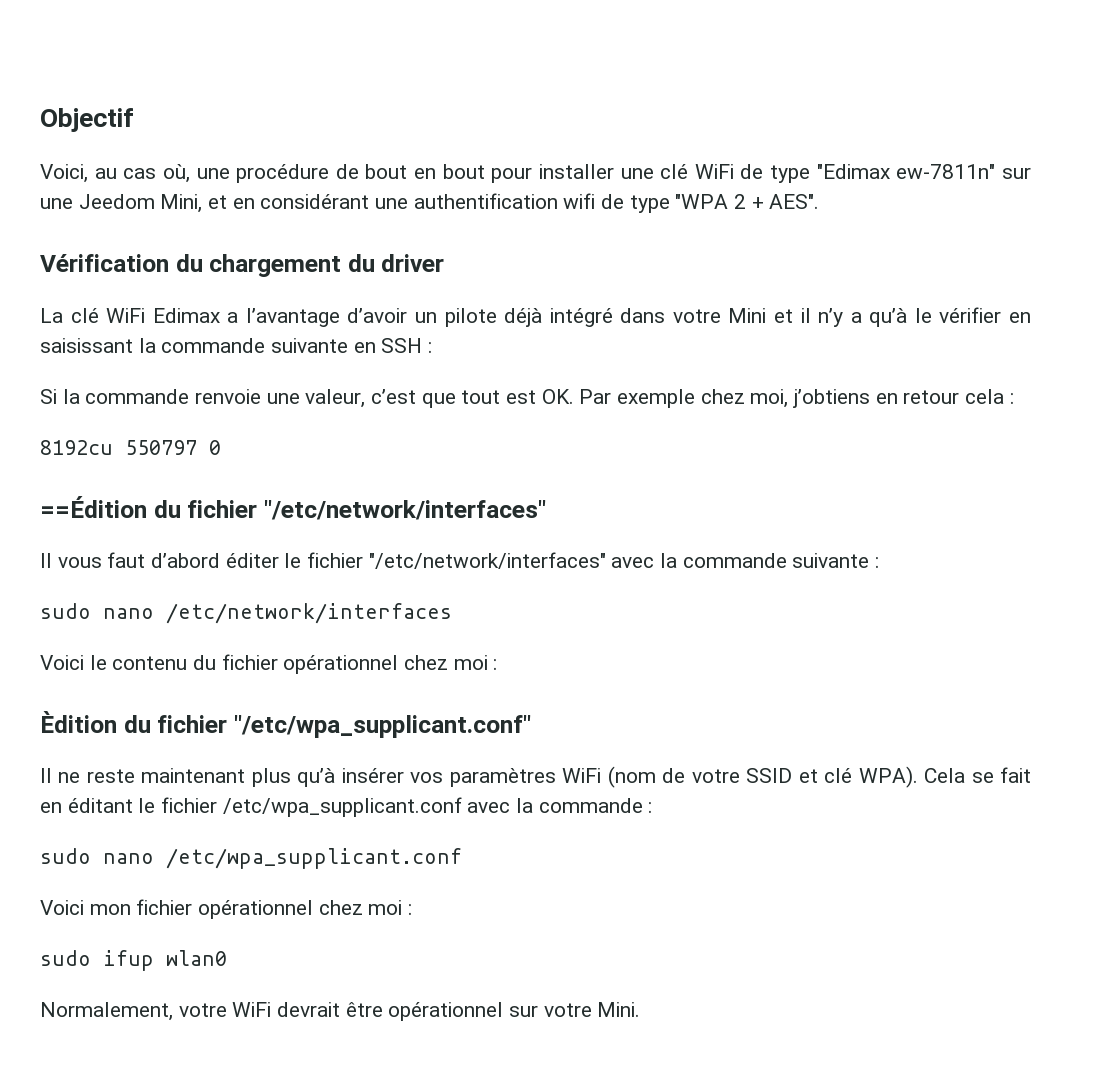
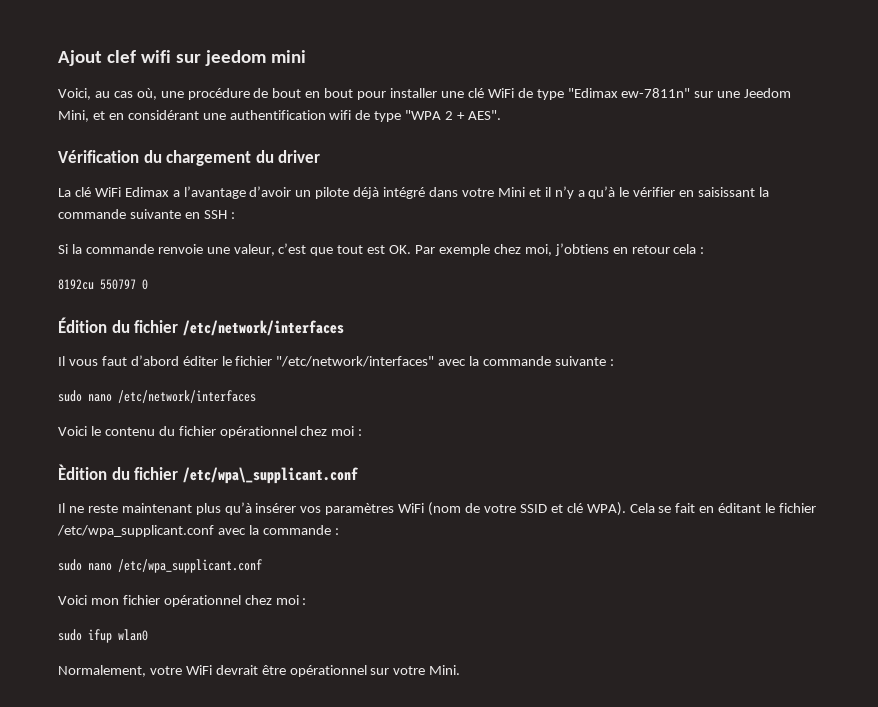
[40,108,134,132] Objectif -> [58,50,306,66] Ajout clef wifi sur jeedom mini
[40,496,546,520] ==Édition du fichier "/etc/network/interfaces" -> [58,317,344,336] Édition du fichier /etc/network/interfaces
[233,715,531,738] "/etc/wpa_supplicant.conf" -> [182,467,359,484] /etc/wpa\_supplicant.conf

